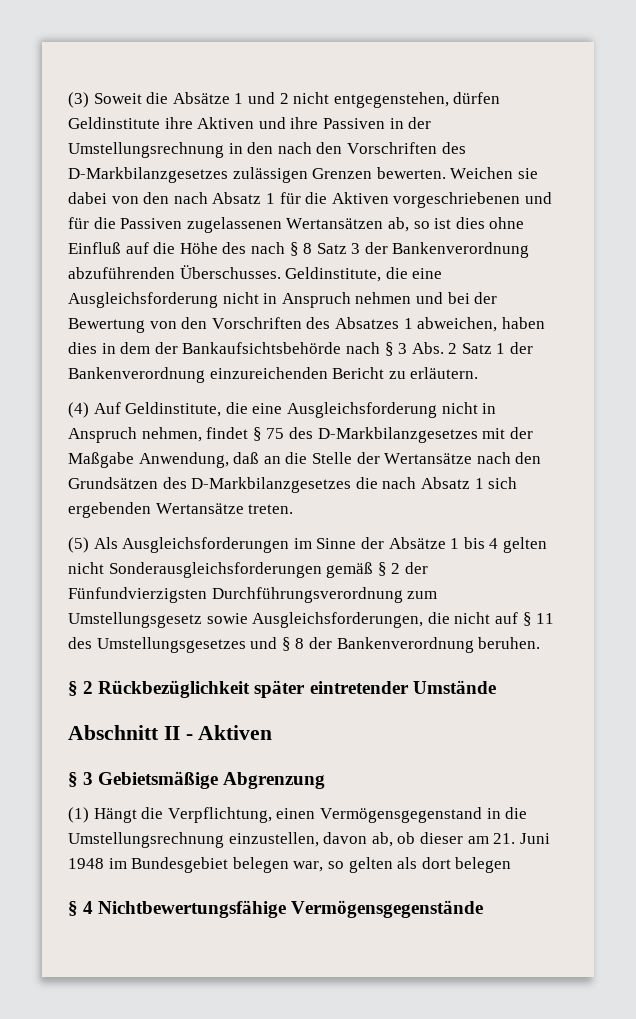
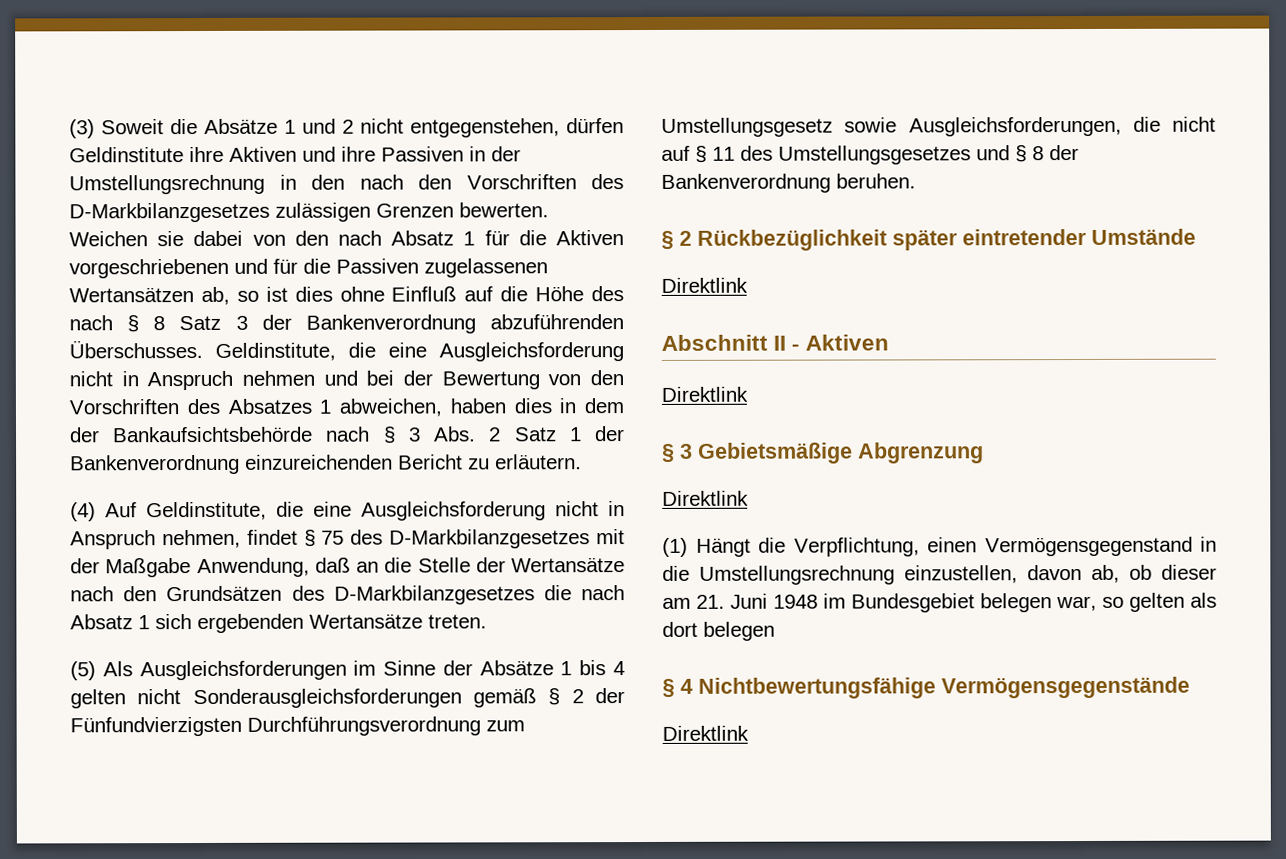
(496, 687) none -> [661,277,748,293] // Direktlink
(273, 732) none -> [661,386,748,402] // Direktlink
(326, 780) none -> [662,490,749,506] // Direktlink
(484, 909) none -> [662,725,749,741] // Direktlink

